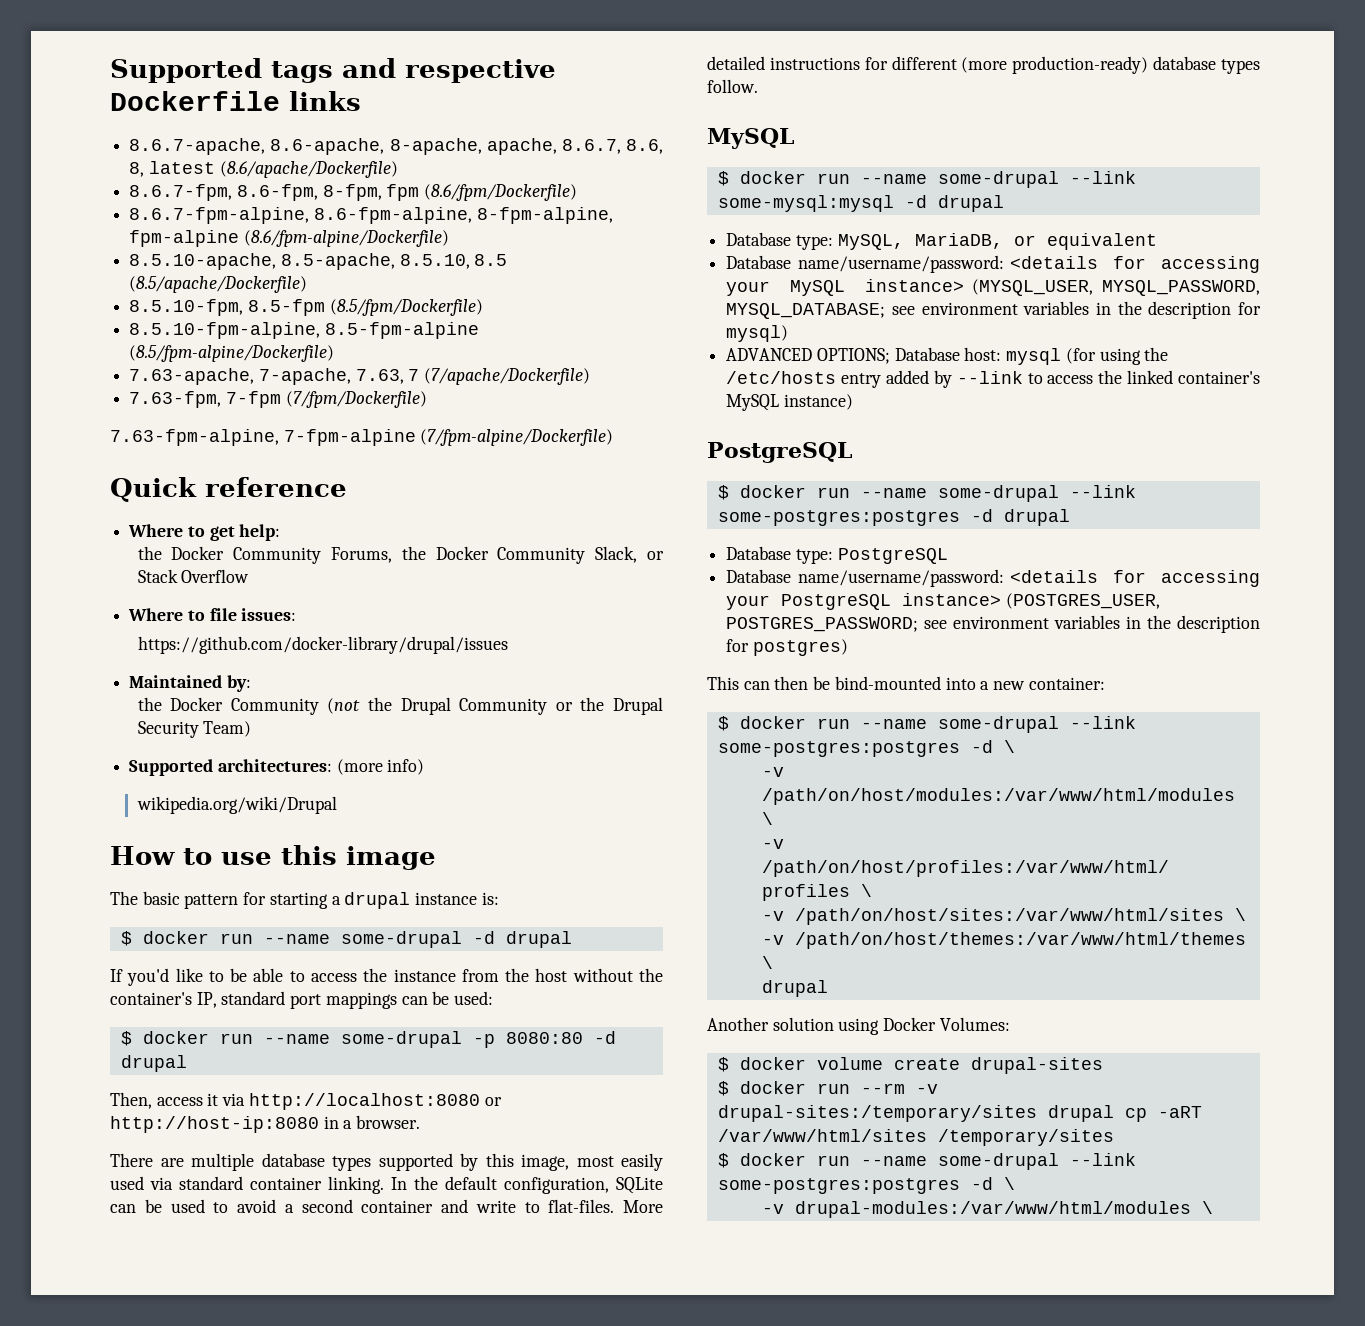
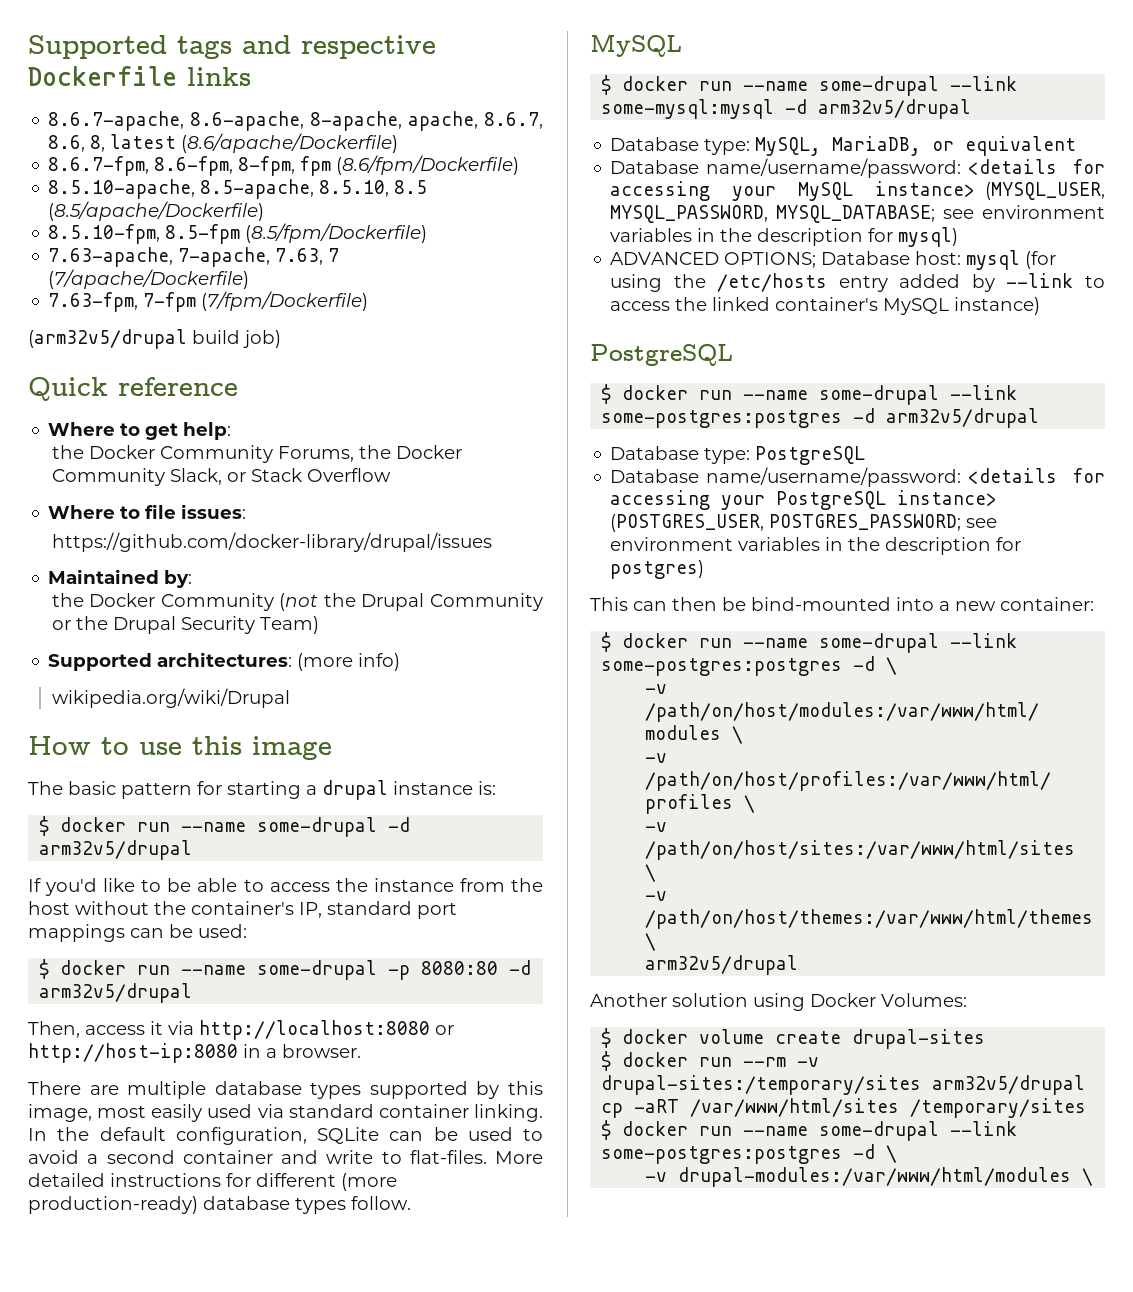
[129,207,613,224] [129,230,449,247] // 8.6.7-fpm-alpine, 8.6-fpm-alpine, 8-fpm-alpine, fpm-alpine (8.6/fpm-alpine/Dockerfile) -> (520, 165) none
[129,322,479,339] [129,345,335,362] // 8.5.10-fpm-alpine, 8.5-fpm-alpine (8.5/fpm-alpine/Dockerfile) -> (428, 233) none
[110,429,614,446] 7.63-fpm-alpine, 7-fpm-alpine (7/fpm-alpine/Dockerfile) -> [28,329,281,349] (arm32v5/drupal build job)
[505,931,572,948] drupal -> [39,840,193,860] arm32v5/drupal
[120,1055,187,1072] drupal -> [39,983,193,1003] arm32v5/drupal
[937,195,1004,212] drupal -> [818,99,972,119] arm32v5/drupal
[1003,509,1070,526] drupal -> [886,408,1040,428] arm32v5/drupal
[761,980,828,997] drupal -> [645,955,799,975] arm32v5/drupal
[1047,1105,1114,1122] drupal -> [932,1075,1086,1095] arm32v5/drupal

